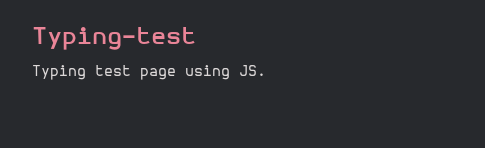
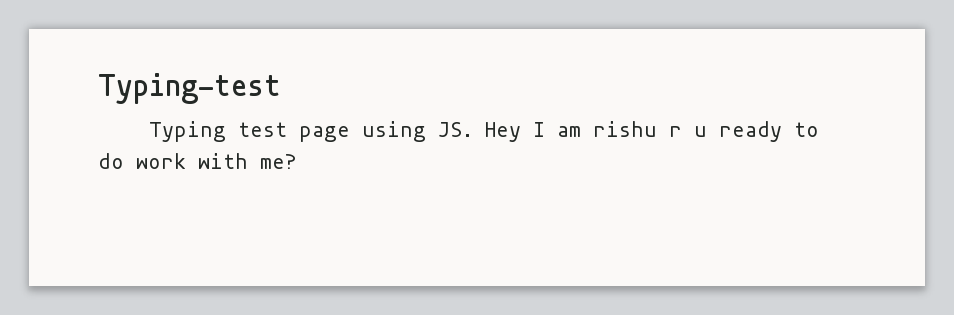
(266, 70) none -> [484,121,819,142] [98,153,297,169] Hey I am rishu r u ready to do work with me?

